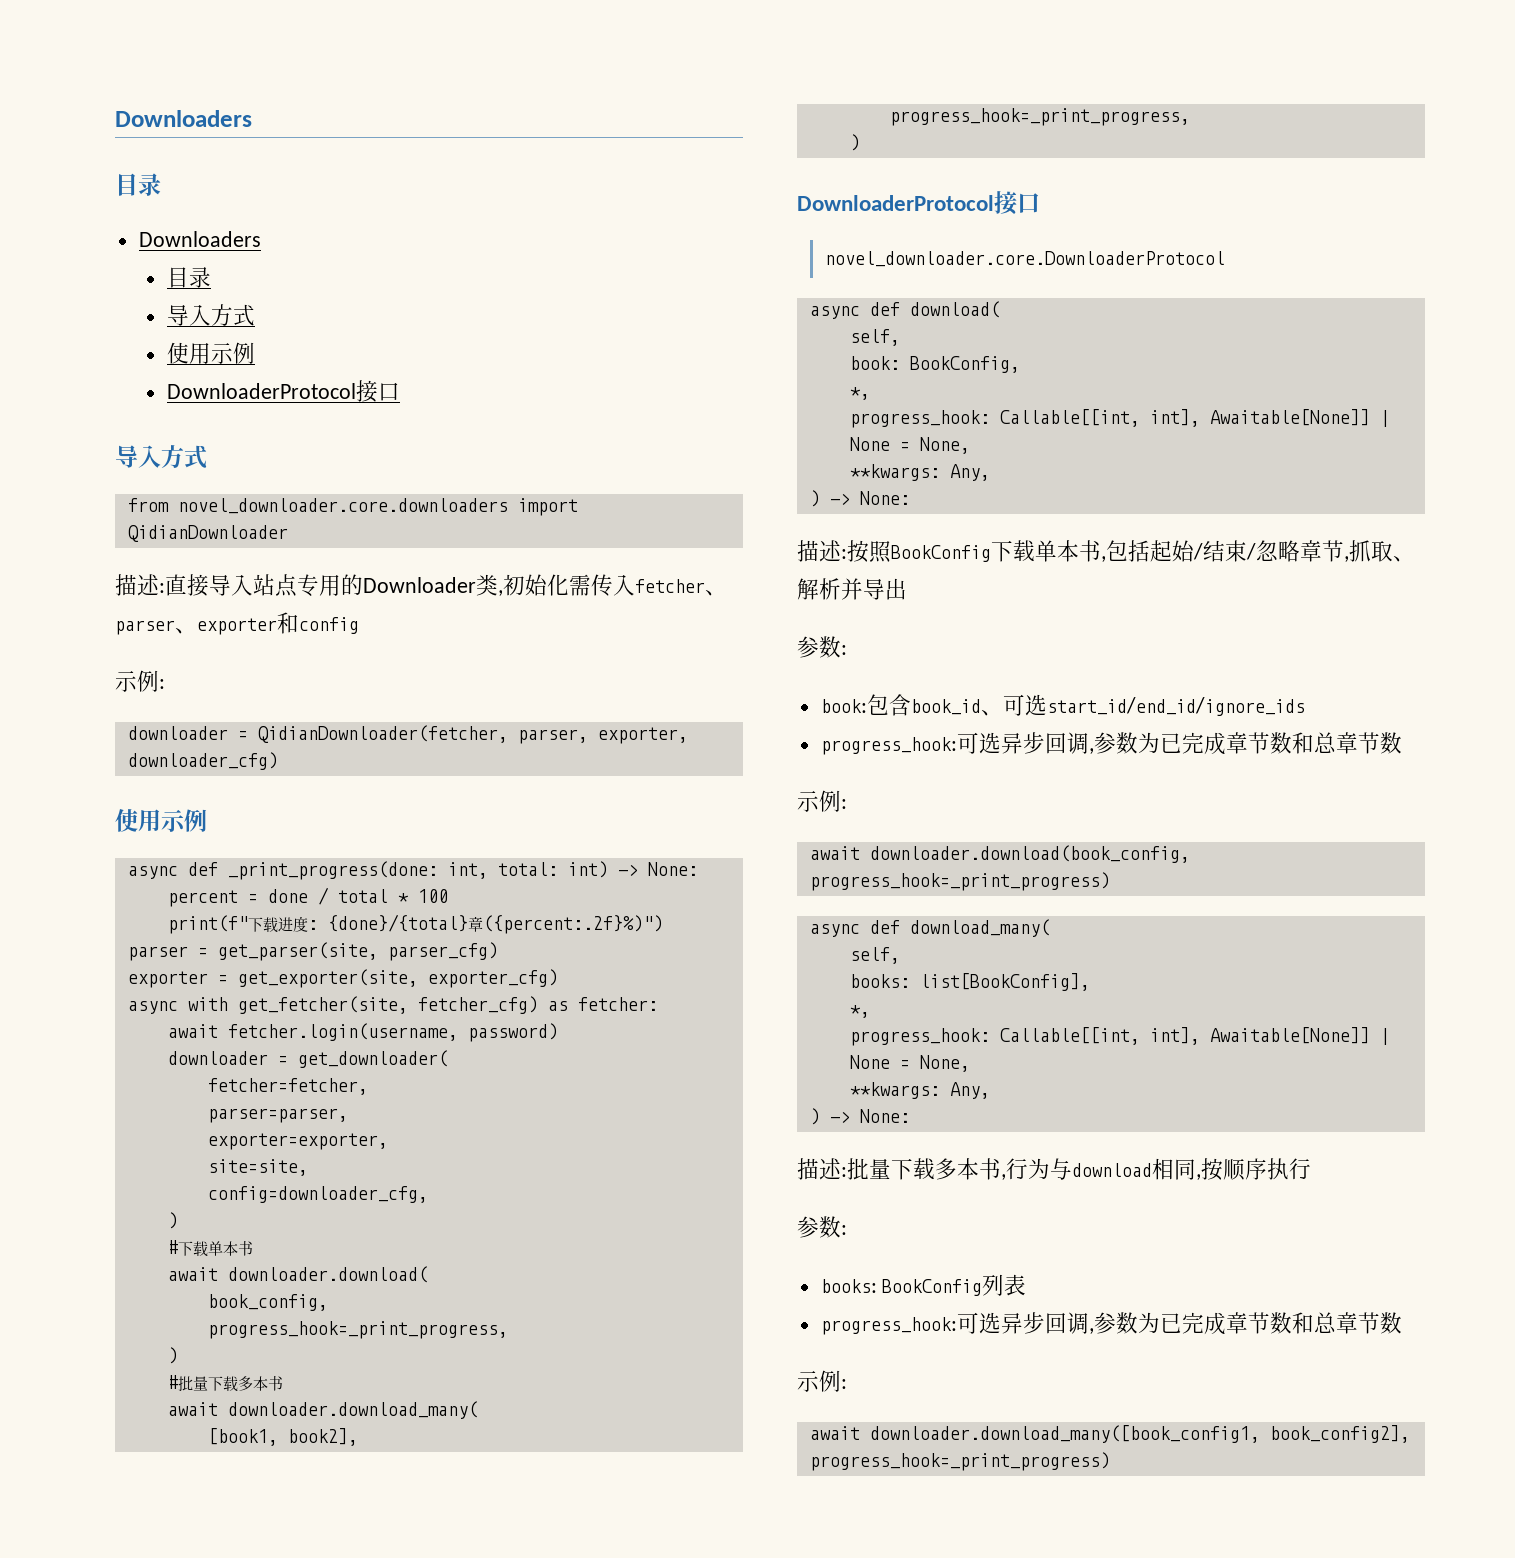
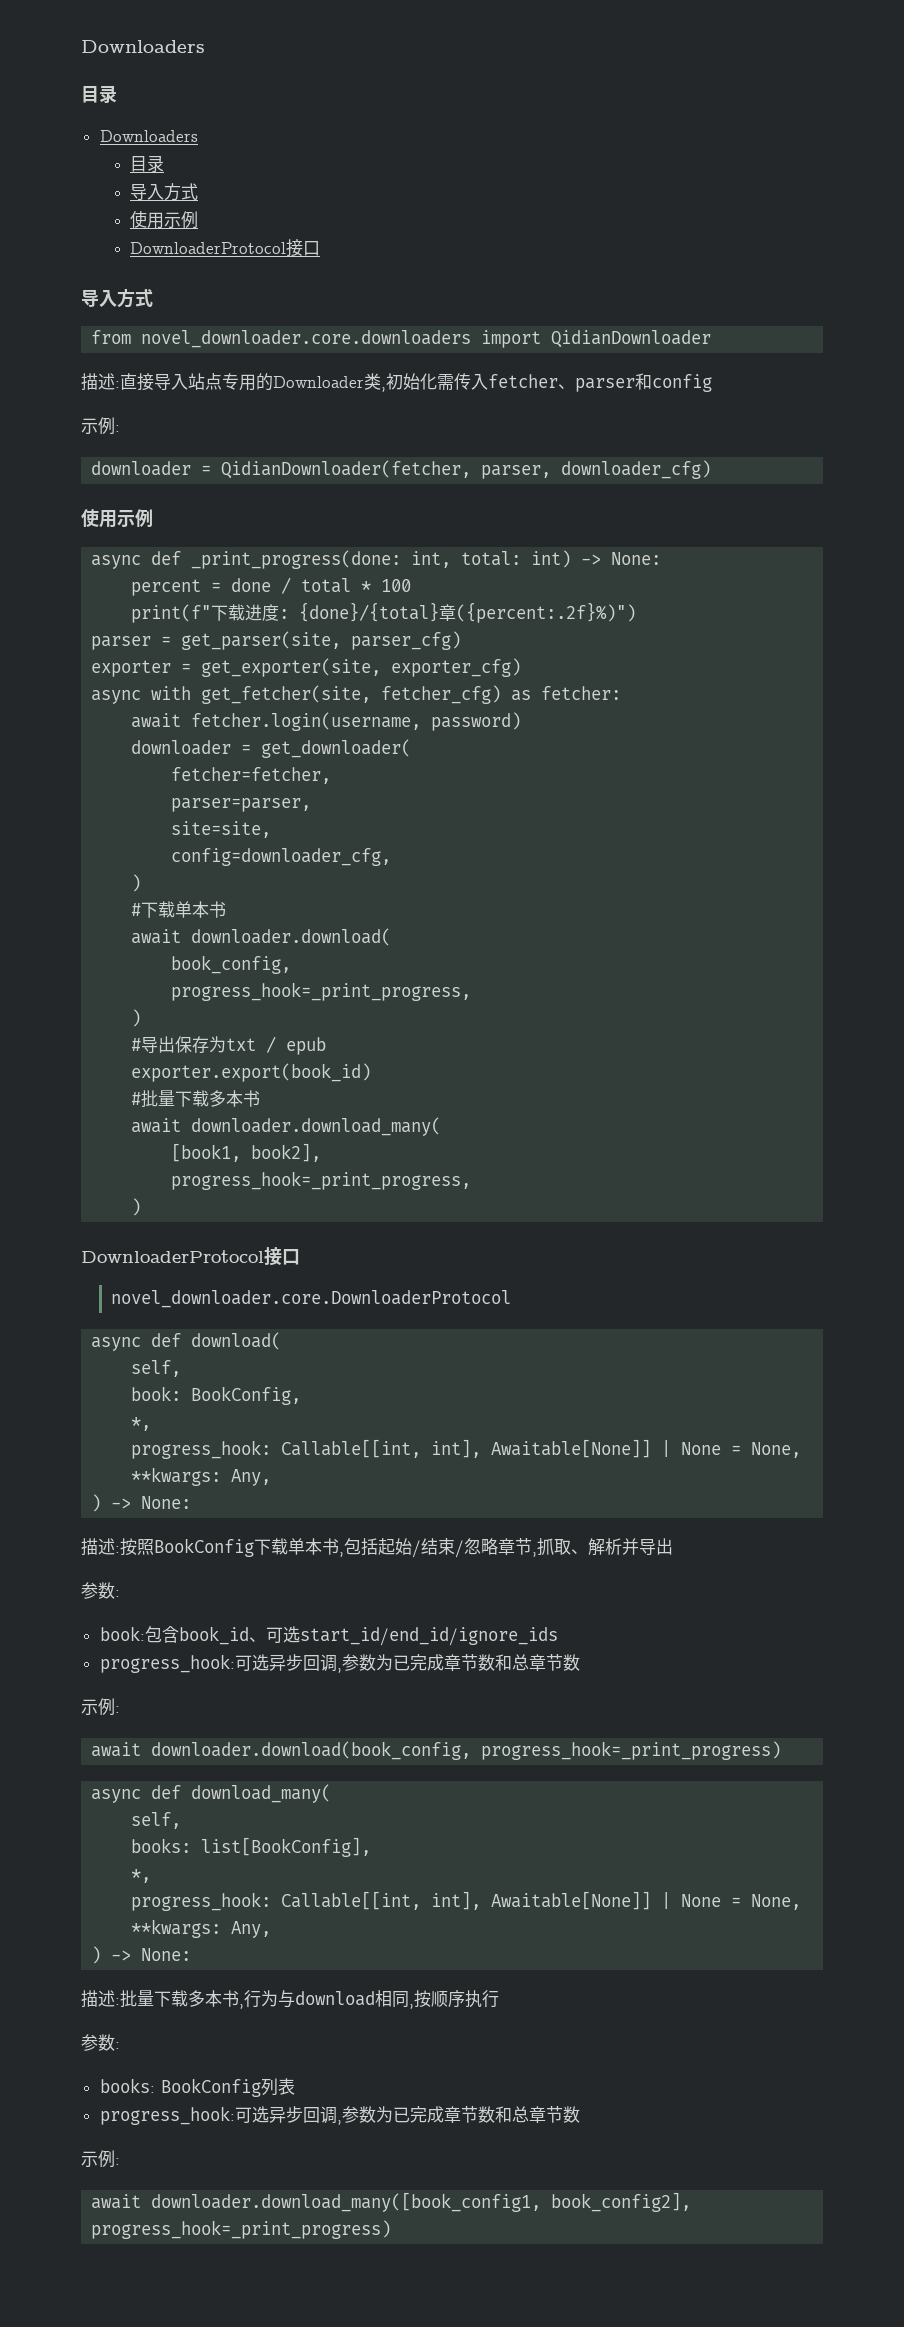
[175,618,277,635] 、exporter -> (635, 385) none
[597,727,688,744] exporter, -> (552, 472) none
[207,1133,388,1150] // exporter=exporter, -> (312, 805) none
(178, 1355) none -> [131,1036,327,1055] [131,1063,372,1082] // #导出保存为txt / epub // exporter.export(book_id)

